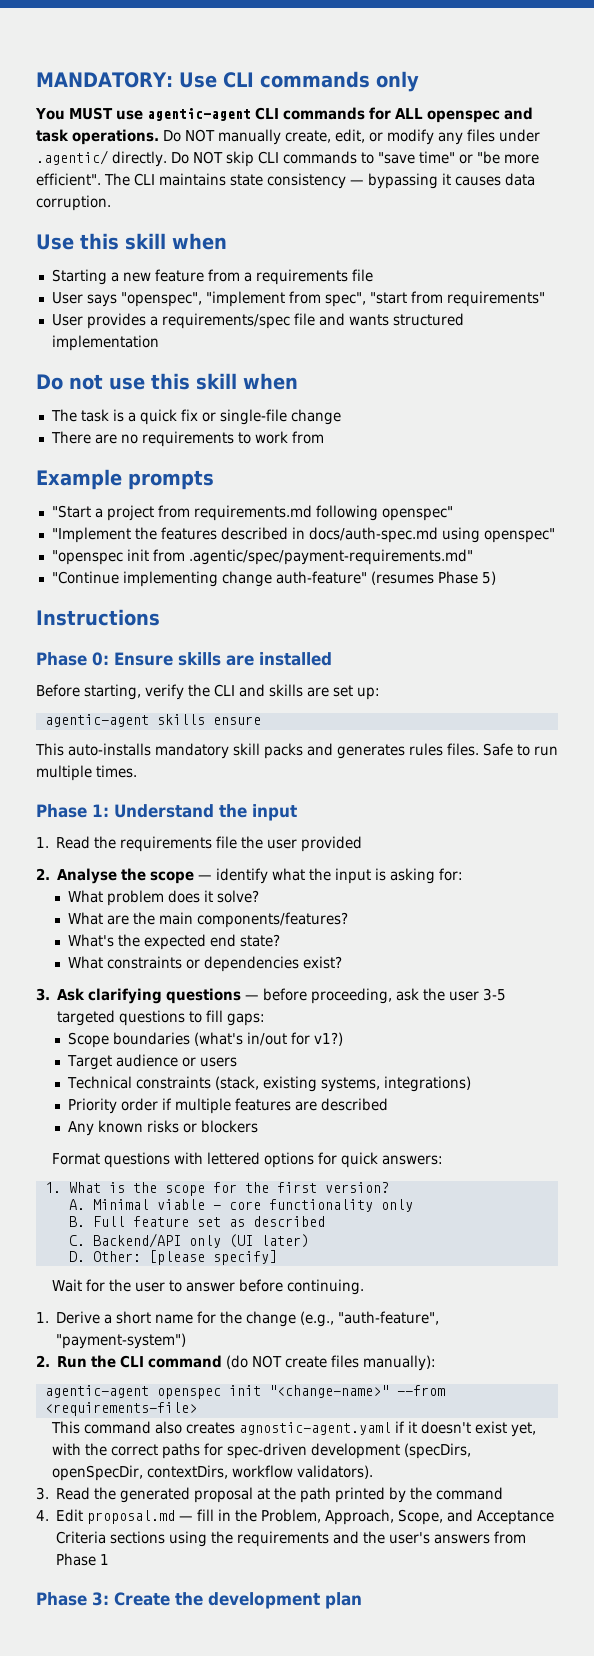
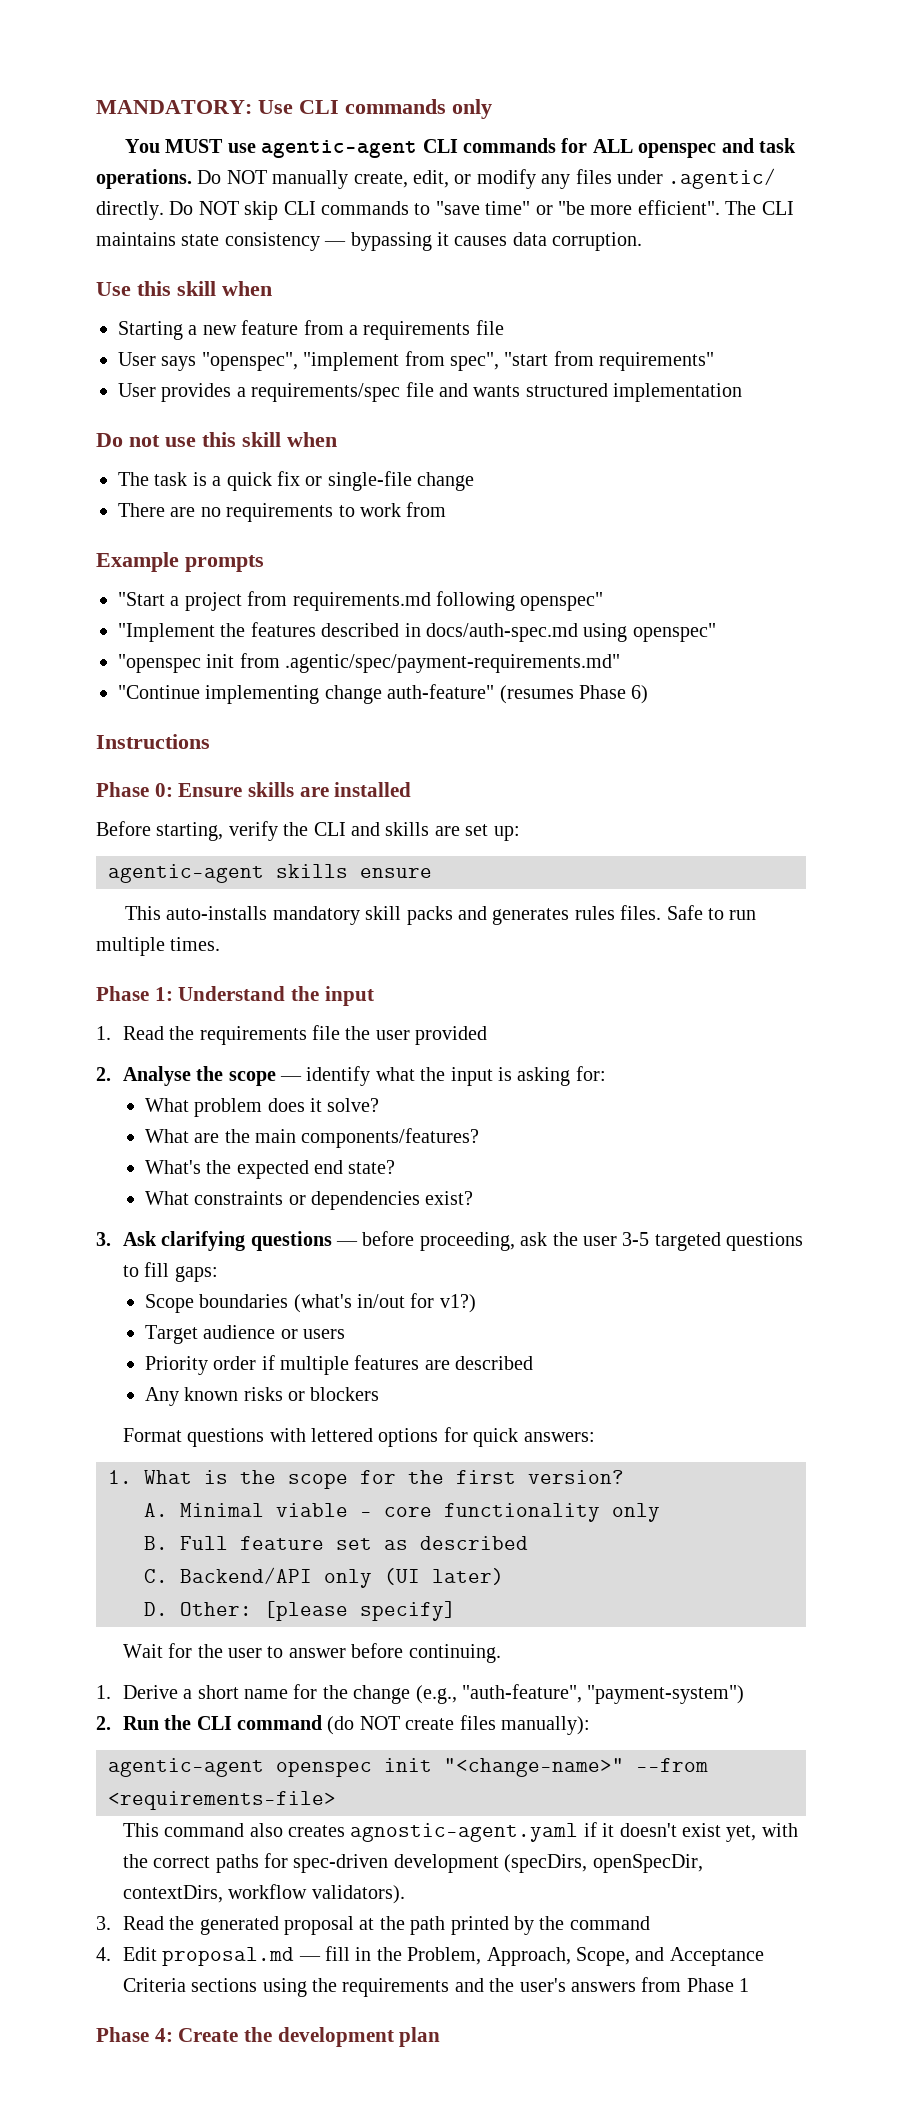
[481,571,496,585] 5) -> [631,685,649,704] 6)
[67,1076,472,1092] // Technical constraints (stack, existing systems, integrations) -> (346, 1334) none
[92,1592,109,1606] 3: -> [154,2028,173,2042] 4:

